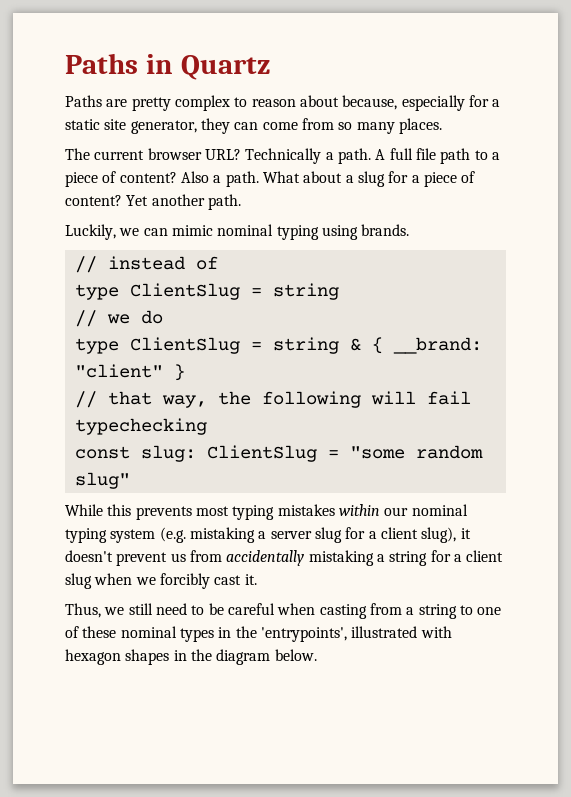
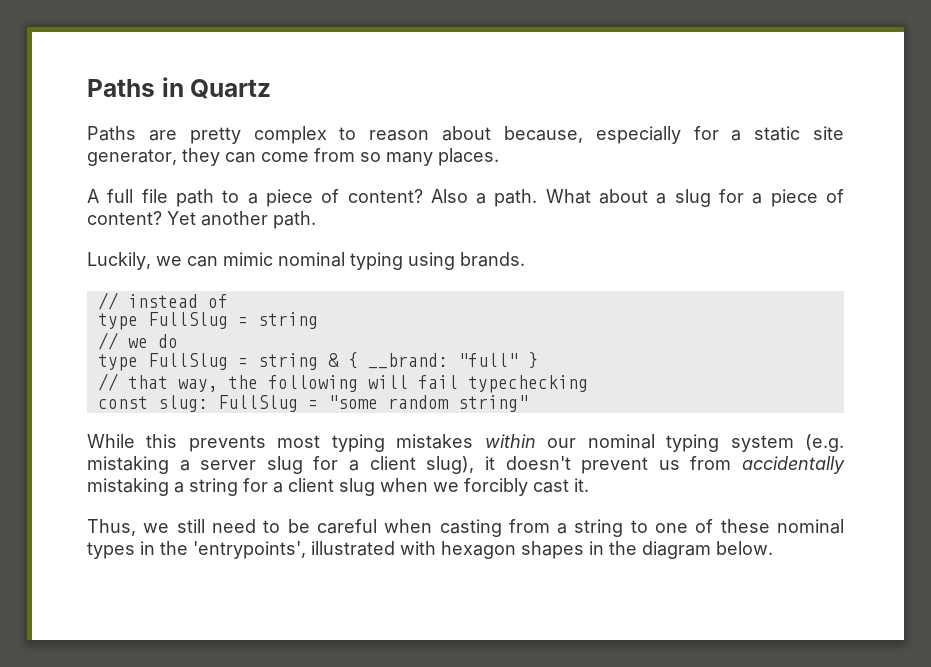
[65,148,371,164] The current browser URL? Technically a path. -> (499, 157) none
[129,283,240,300] ClientSlug -> [147,312,228,329] FullSlug
[129,337,240,354] ClientSlug -> [147,353,228,370] FullSlug
[74,364,163,378] "client" -> [457,353,518,367] "full"
[206,445,317,462] ClientSlug -> [217,395,298,412] FullSlug
[74,472,130,489] slug" -> [457,395,528,412] string"

